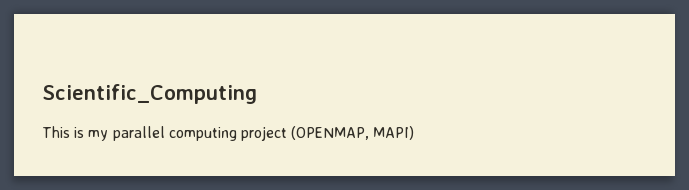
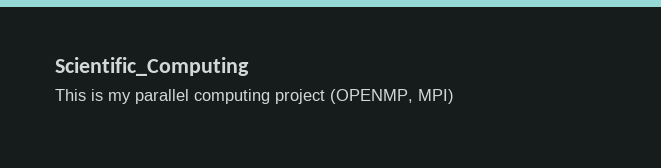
[291,126,415,140] (OPENMAP, MAPI) -> [330,89,454,104] (OPENMP, MPI)

